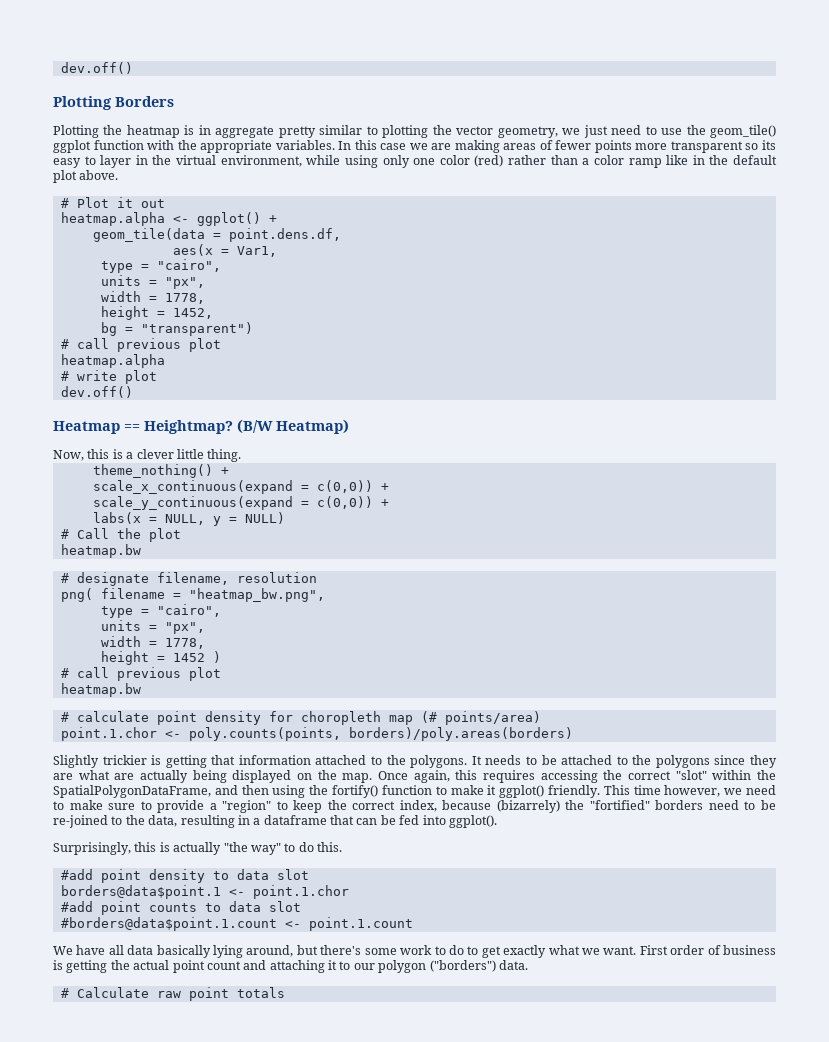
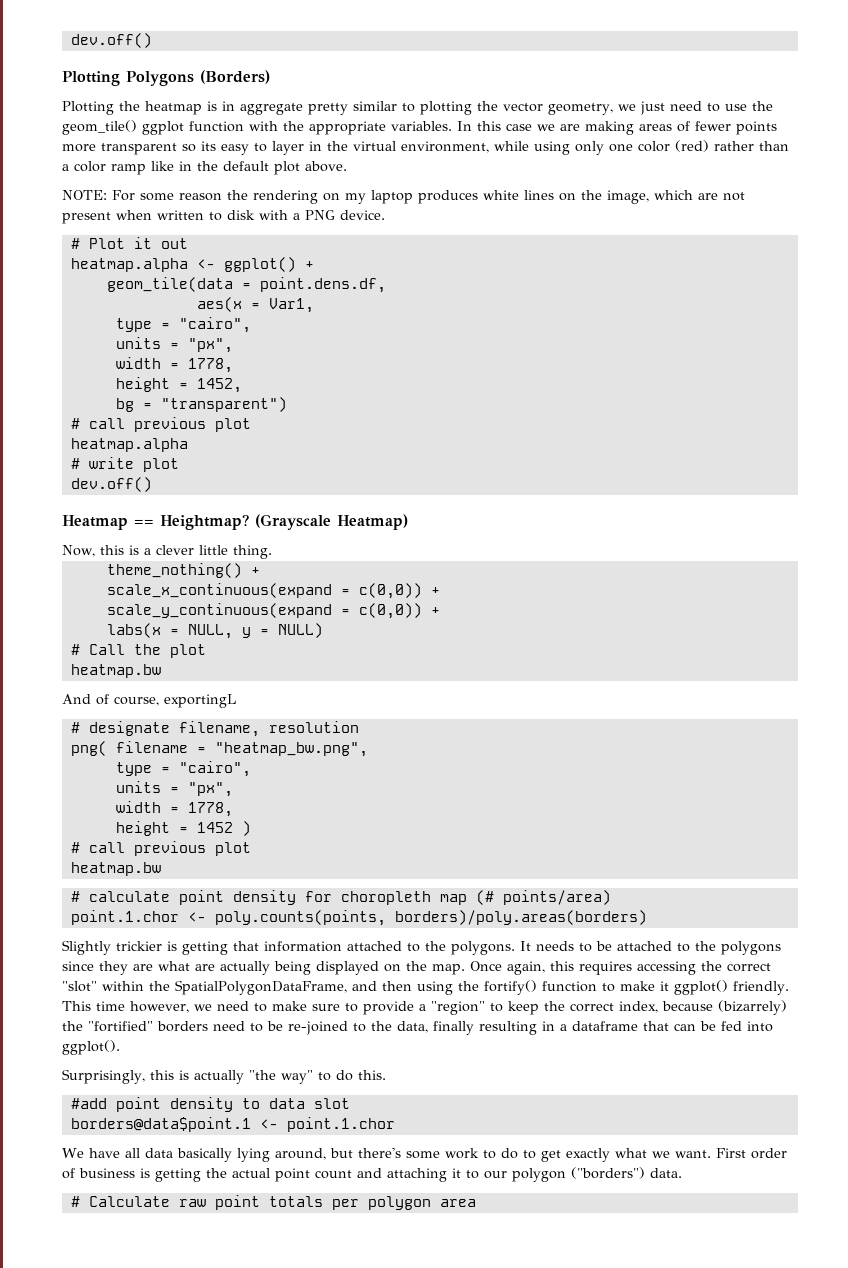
[115,96,174,107] Borders -> [126,70,270,86] Polygons (Borders)
(119, 175) none -> [62,190,745,204] [62,210,385,224] // NOTE: For some reason the rendering on my laptop produces white lines on the image, which are not present when written to disk with a PNG device.
[237,419,273,434] (B/W -> [255,514,331,530] (Grayscale
(141, 551) none -> [62,694,236,708] // And of course, exportingL
(178, 821) none -> [433,1021,474,1035] finally
[60,901,301,915] [60,917,413,931] // #add point counts to data slot // #borders@data$point.1.count <- point.1.count -> (395, 1124) none
(285, 992) none -> [331,1196,476,1210] per polygon area

